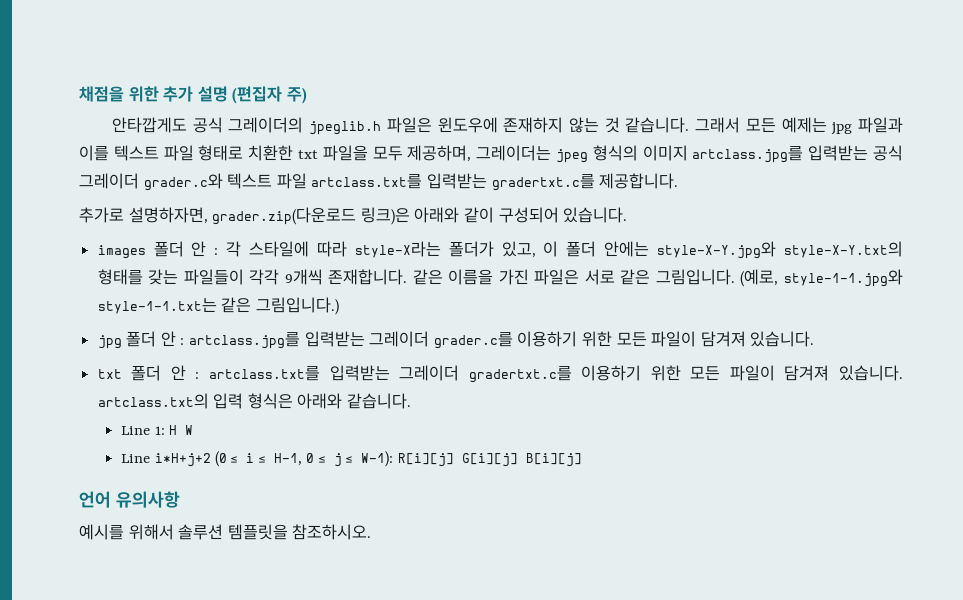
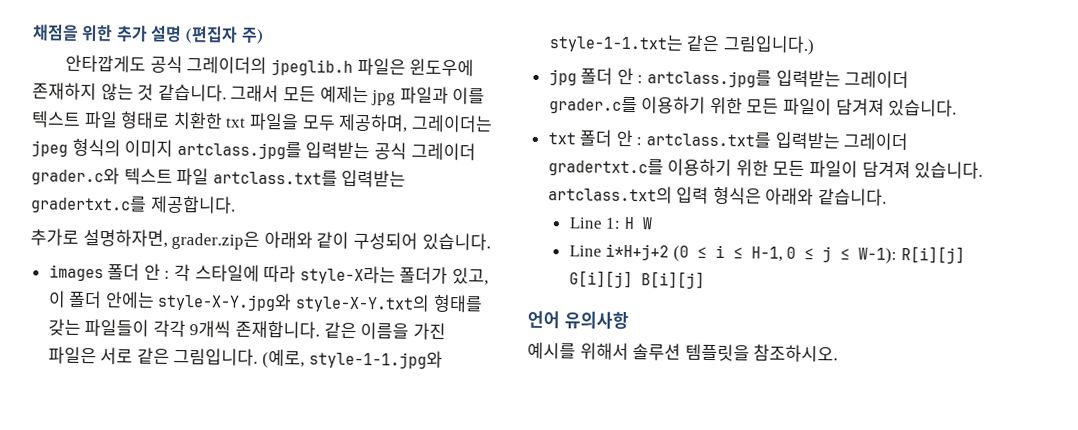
[212,207,410,225] grader.zip(다운로드 링크)은 -> [171,230,261,250] grader.zip은

